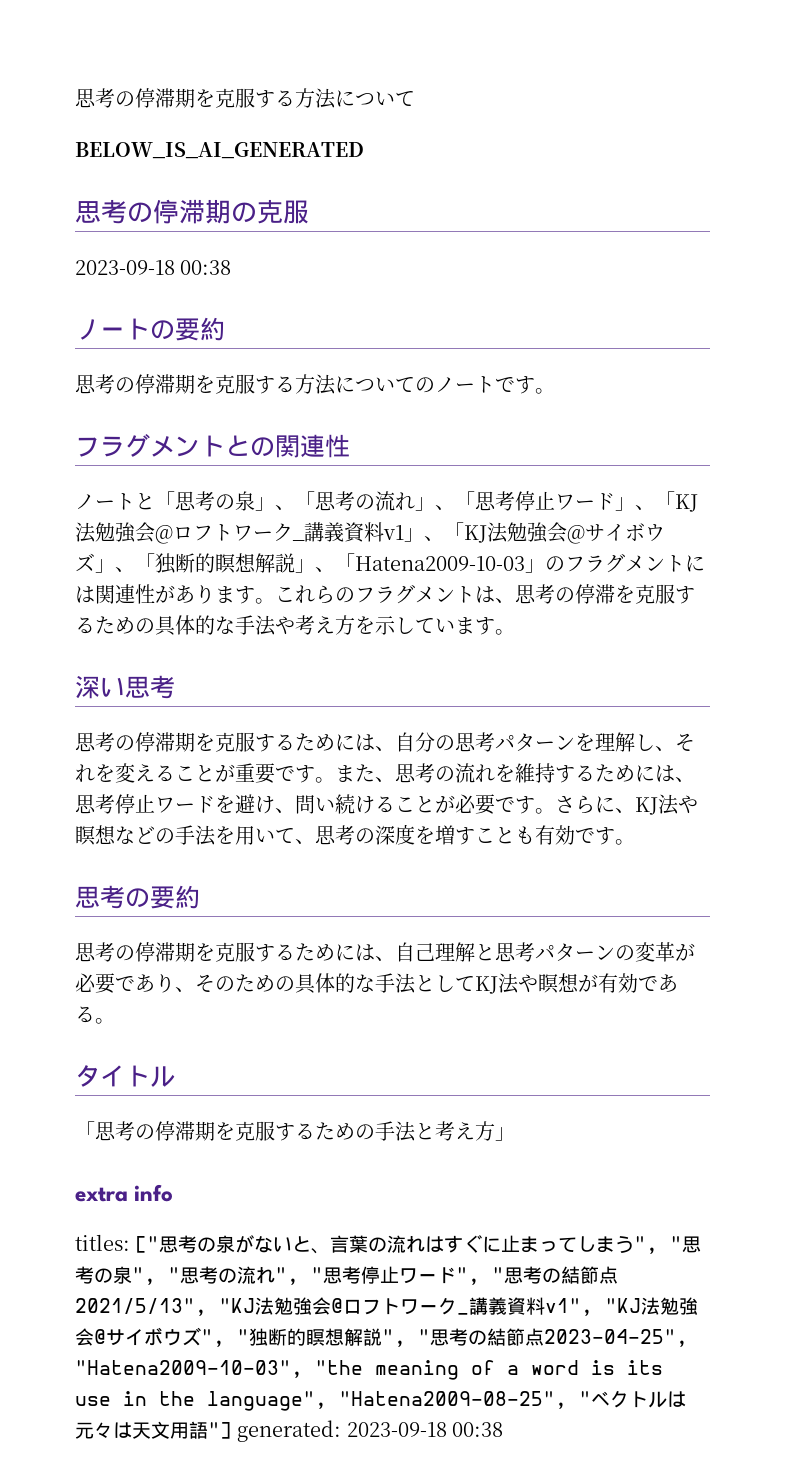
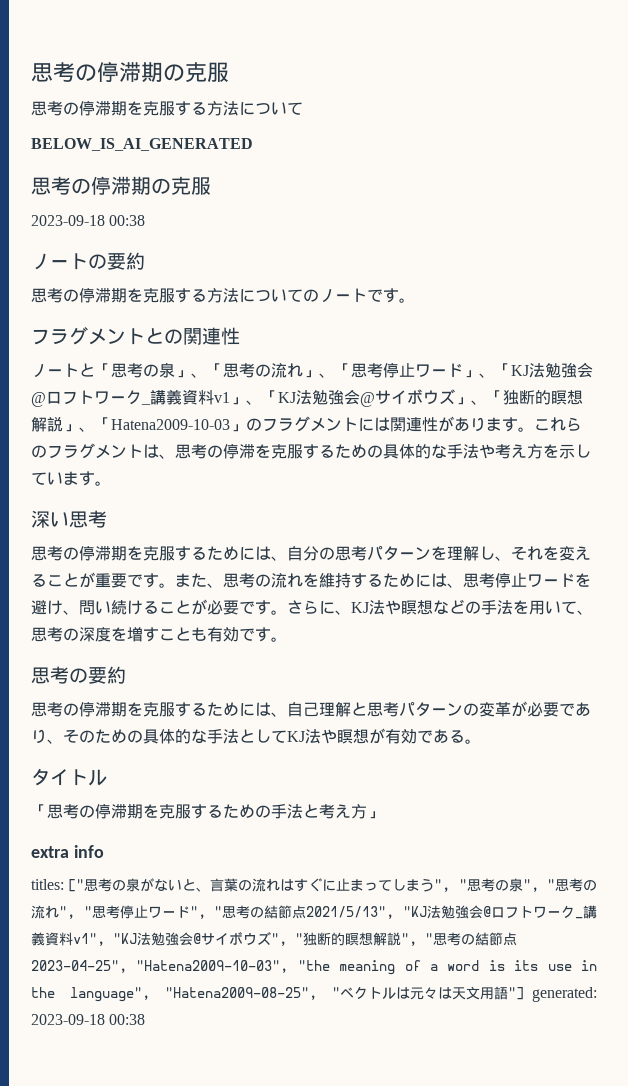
[75,88,195,108] 思考の停滞期 -> [31,62,229,83] [31,100,127,116] 思考の停滞期の克服 // 思考の停滞期

